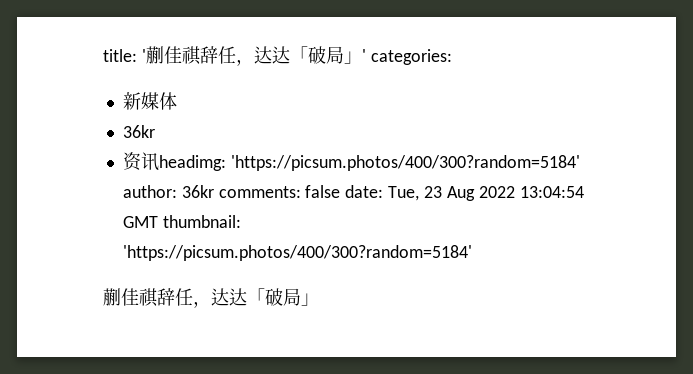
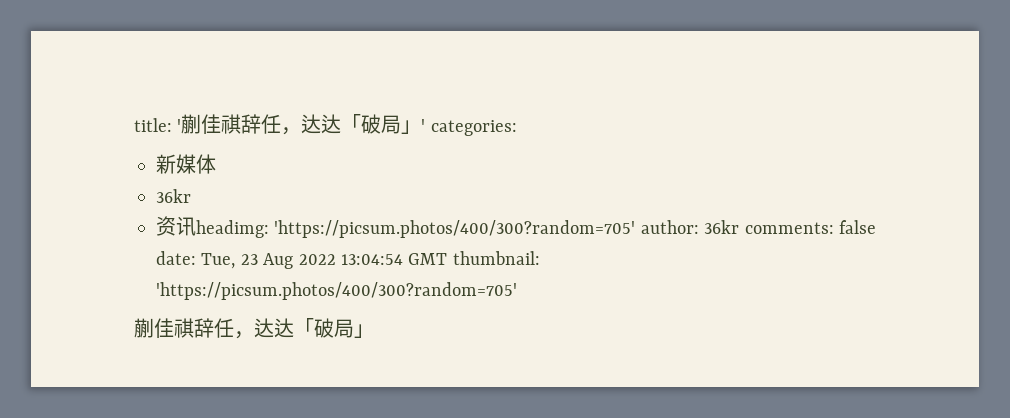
[230,155,580,171] 'https://picsum.photos/400/300?random=5184' -> [274,220,636,238] 'https://picsum.photos/400/300?random=705'
[122,245,472,261] 'https://picsum.photos/400/300?random=5184' -> [156,282,517,300] 'https://picsum.photos/400/300?random=705'

